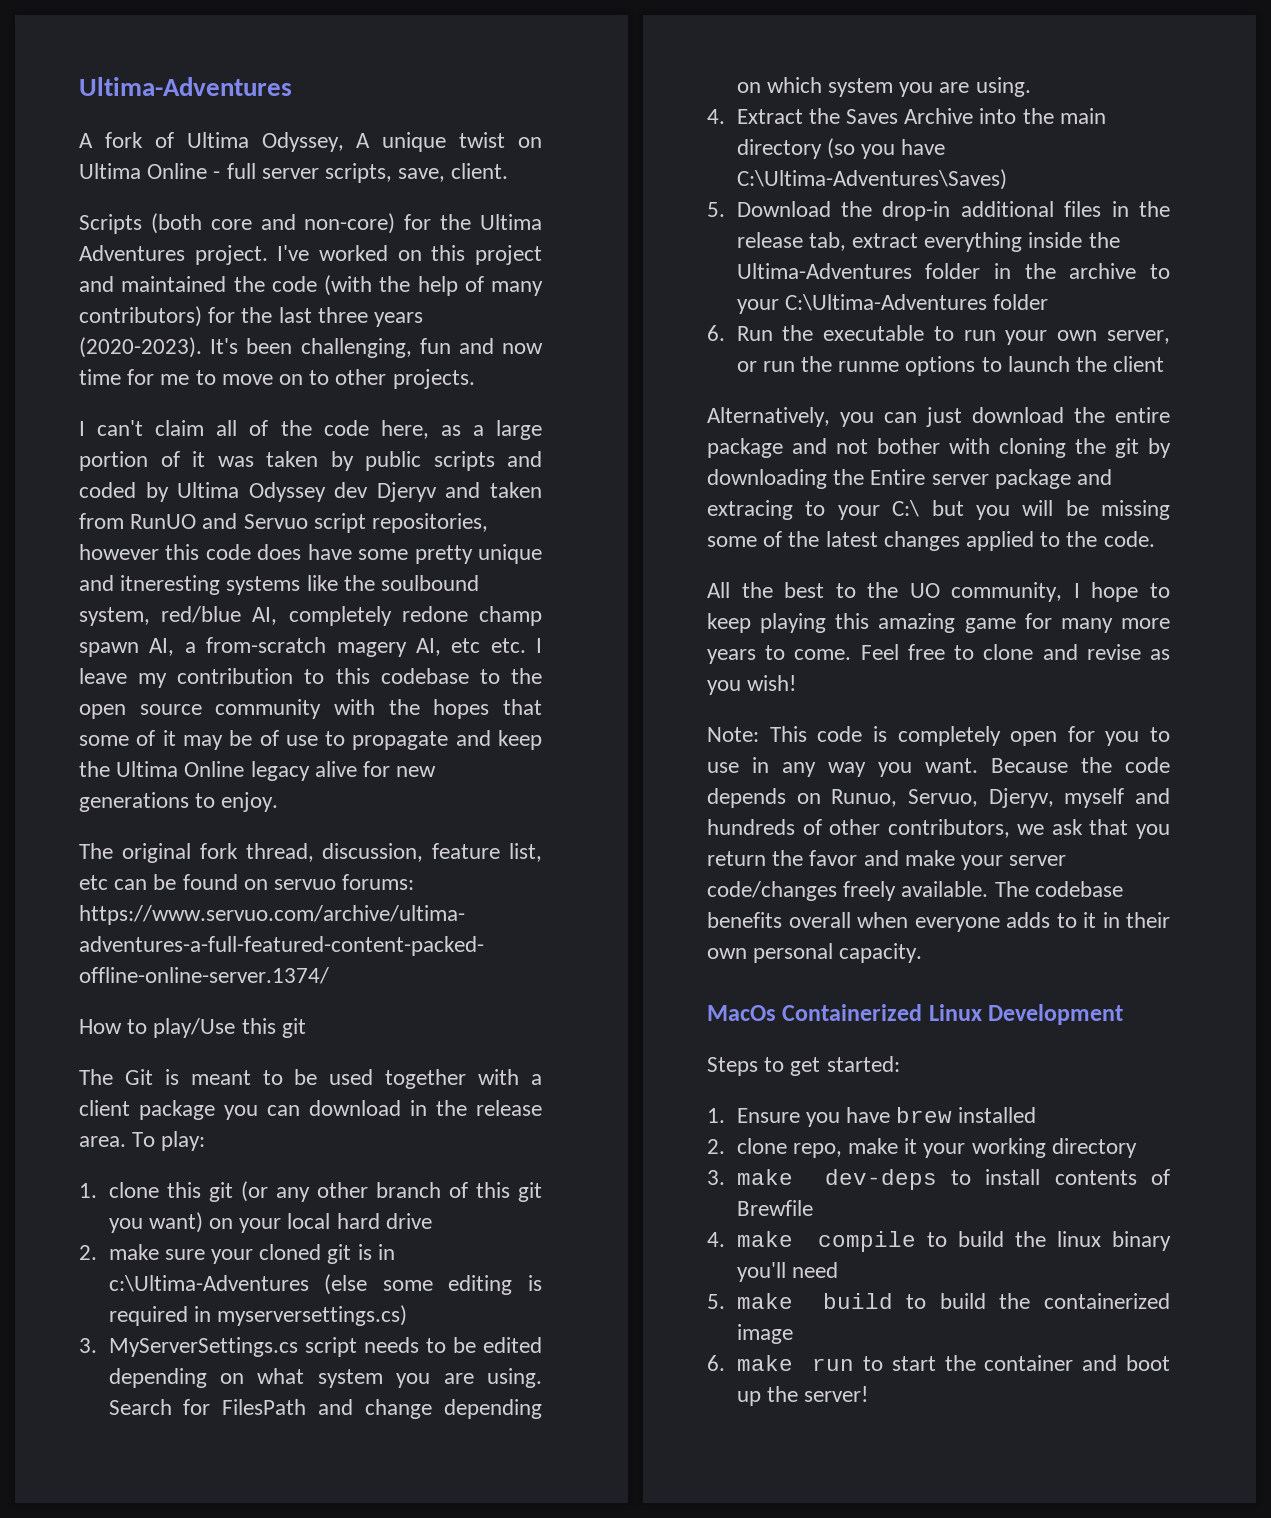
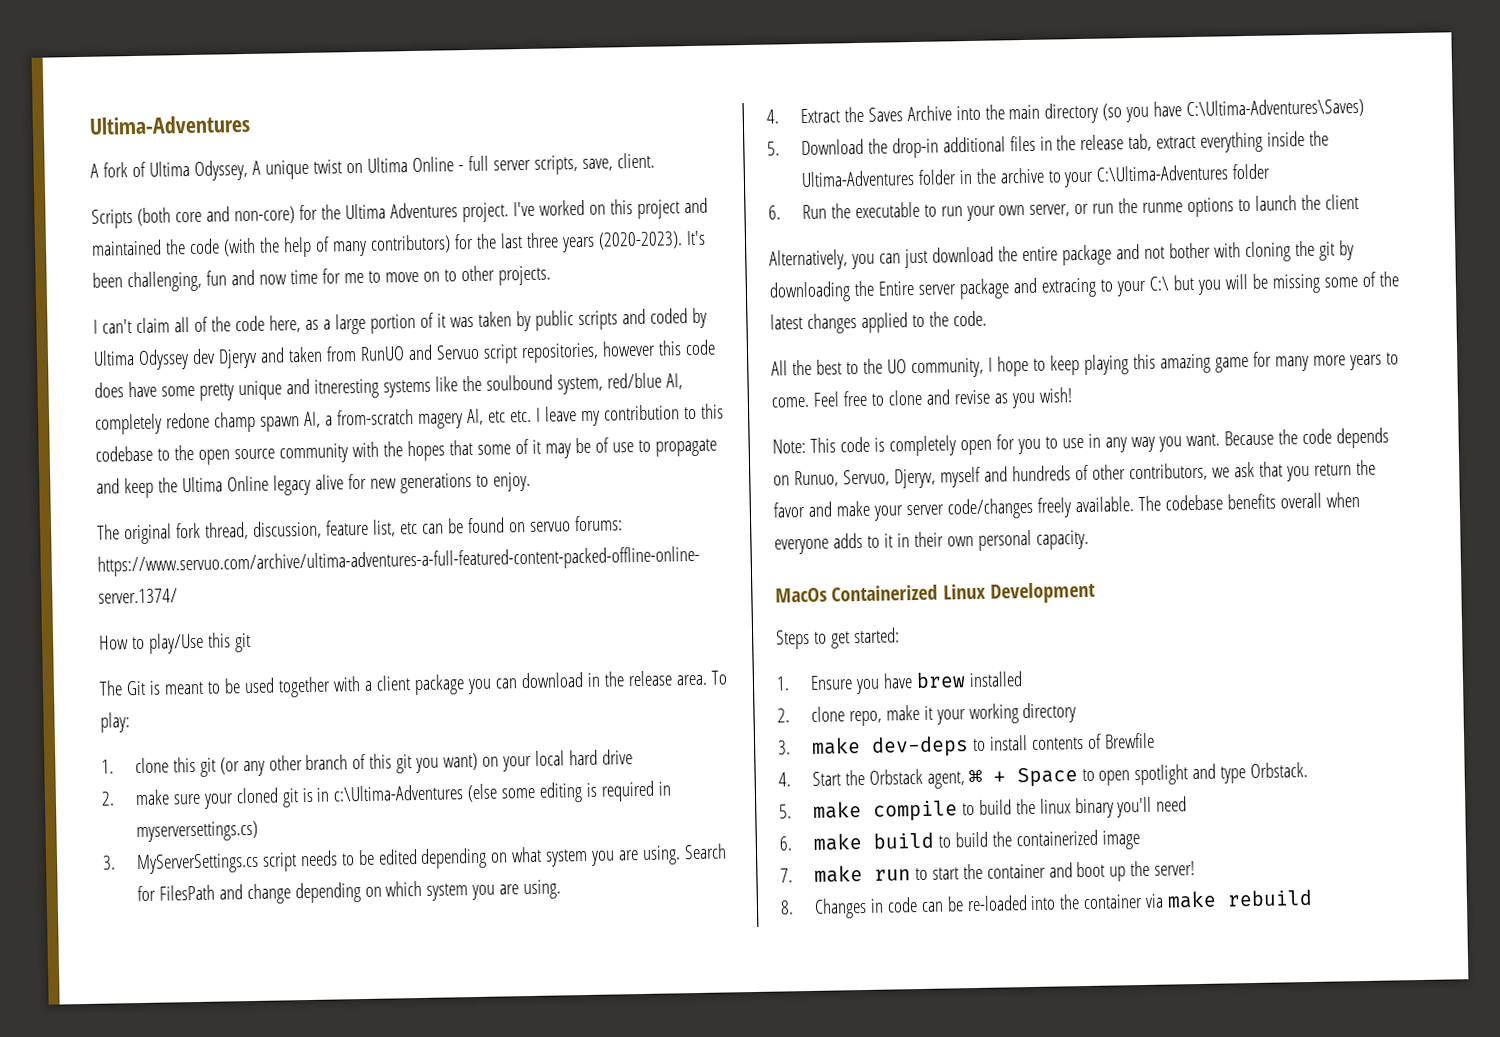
(725, 1239) none -> [811,762,1309,789] [779,804,792,819] Start the Orbstack agent, ⌘ + Space to open spotlight and type Orbstack. // 5.
[707,1294,725,1309] 5. -> [779,836,792,851] 6.
[707,1355,725,1371] 6. -> [780,868,793,883] 7.
(868, 1394) none -> [780,888,1314,919] // 8. Changes in code can be re-loaded into the container via make rebuild

